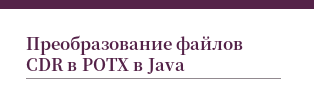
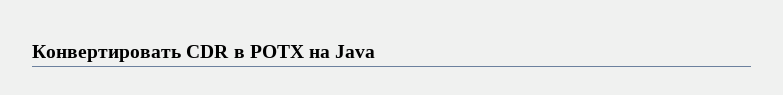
[26,35,244,55] Преобразование файлов -> [32,45,181,62] Конвертировать
[133,62,144,71] в -> [309,49,331,58] на

